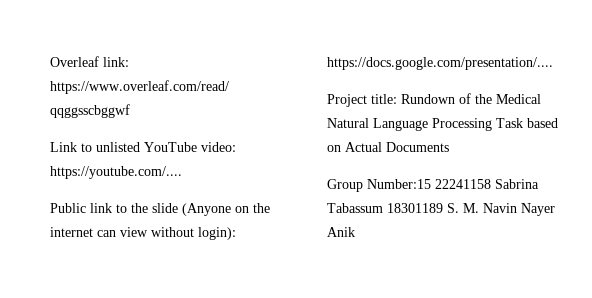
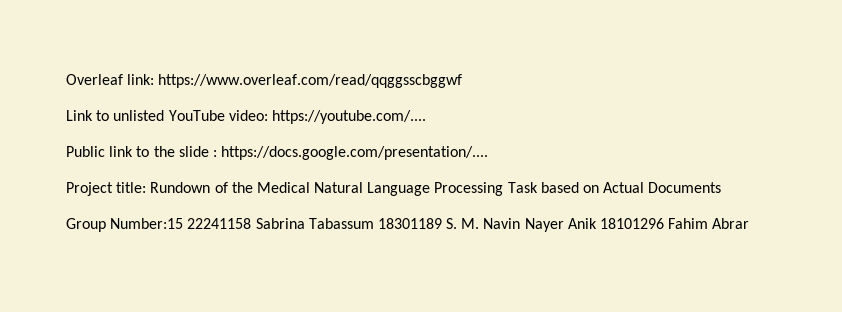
[182,203,270,216] [50,227,236,240] (Anyone on the internet can view without login): -> [212,150,217,157] :
(355, 232) none -> [600,218,750,229] 18101296 Fahim Abrar

